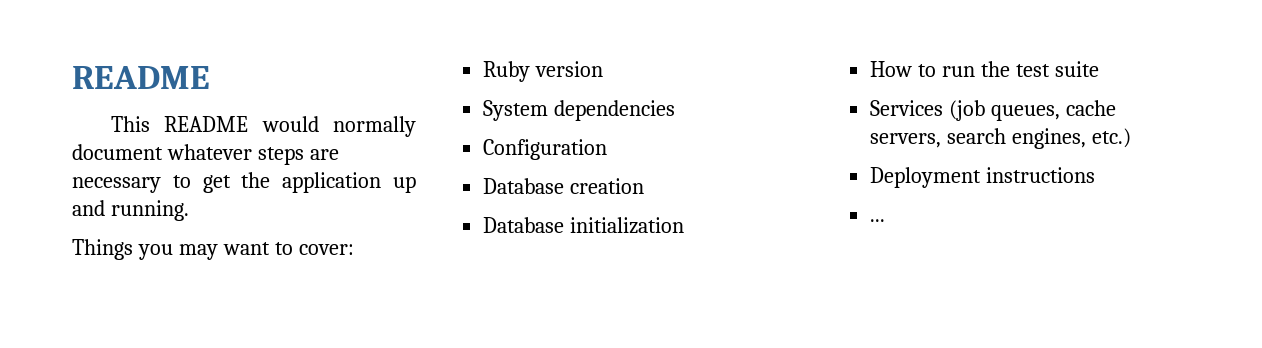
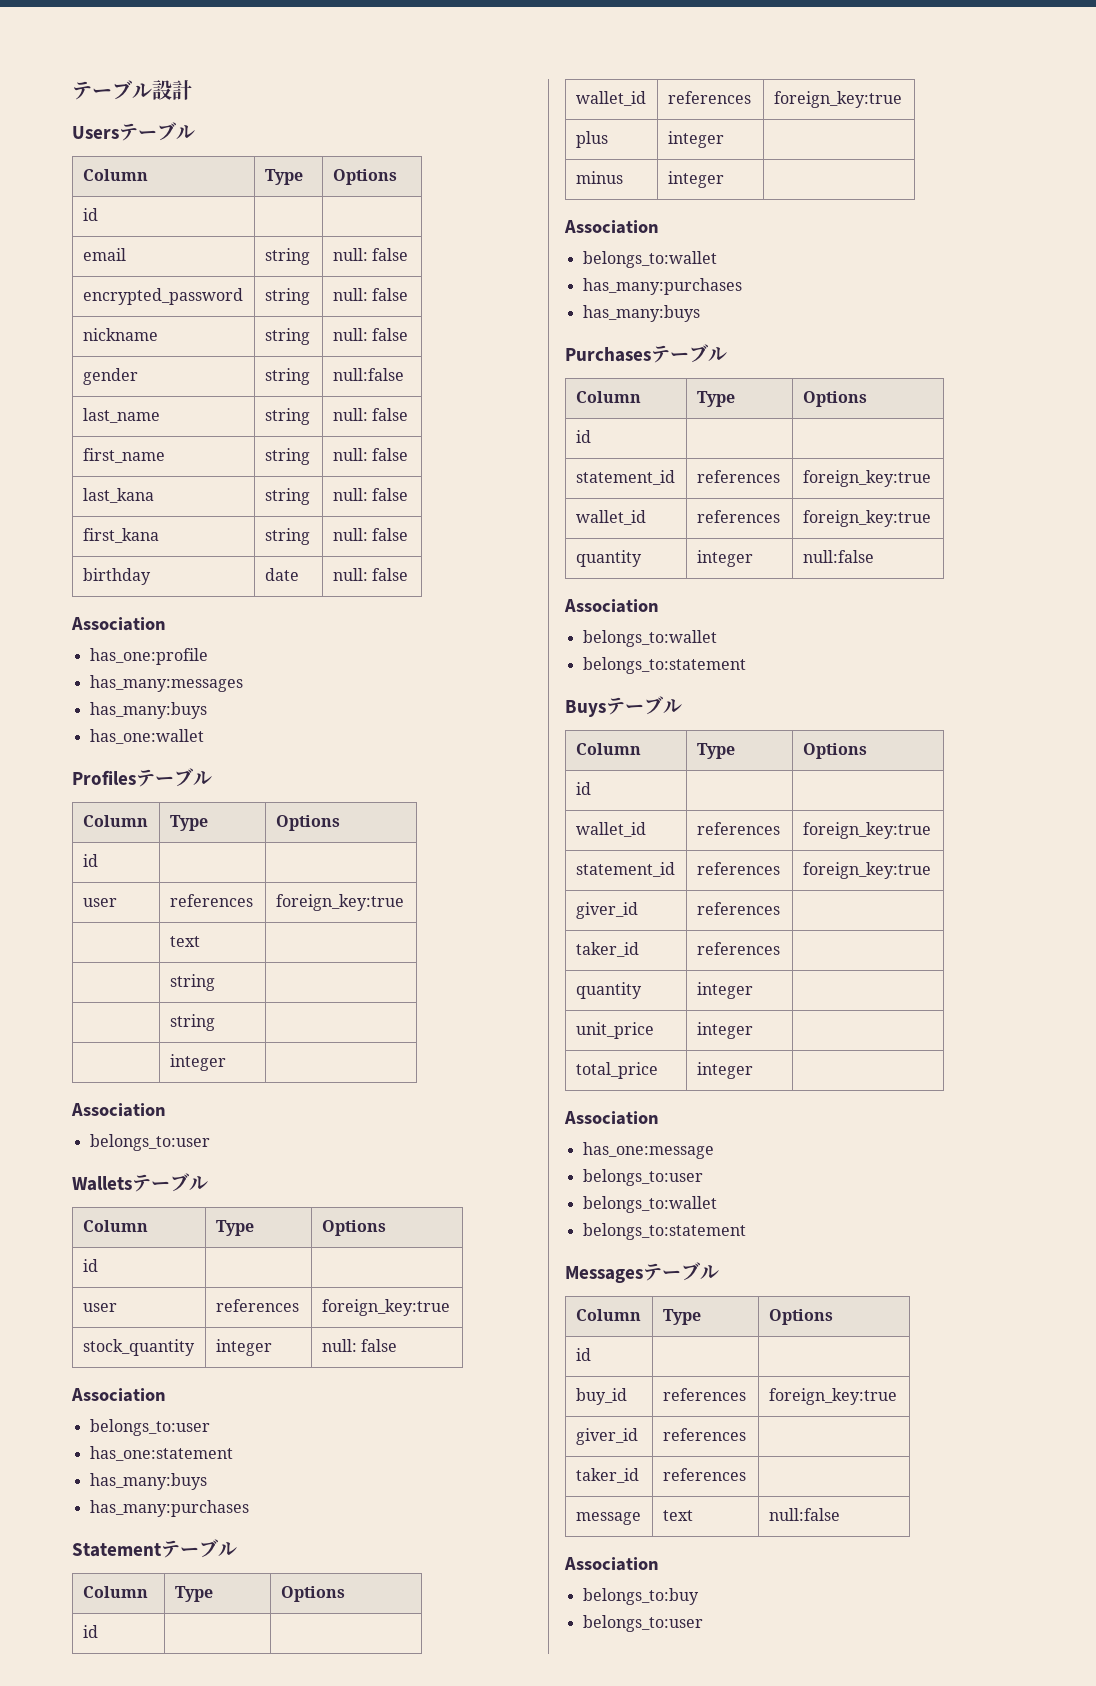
[72,66,210,89] [110,116,416,137] [72,144,339,165] [72,172,417,193] [72,200,189,221] [72,239,354,260] [483,61,604,82] [483,100,676,121] [483,139,608,160] [483,178,645,194] [483,217,685,234] [870,61,1099,77] [870,100,1117,121] [870,128,1132,149] [870,167,1096,188] [870,219,886,222] README // This README would normally document whatever steps are necessary to get the application up and running. // Things you may want to cover: // Ruby version // System dependencies // Configuration // Database creation // Database initialization // How to run the test suite // Services (job queues, cache servers, search engines, etc.) // Deployment instructions // ... -> [72,80,192,100] [72,122,195,141] [82,169,148,181] [264,169,303,185] [332,169,397,185] [82,208,98,221] [82,248,126,261] [264,248,310,265] [332,248,409,261] [82,288,243,305] [264,288,310,305] [332,288,409,301] [82,328,158,341] [264,328,310,345] [332,328,409,341] [82,368,138,385] [264,368,310,385] [332,368,404,381] [82,408,160,423] [264,408,310,425] [332,408,409,421] [82,448,165,463] [264,448,310,465] [332,448,409,461] [82,488,154,503] [264,488,310,505] [332,488,409,501] [82,528,159,543] [264,528,310,545] [332,528,409,541] [82,568,151,585] [264,568,299,581] [332,568,409,581] [71,617,166,631] [89,648,208,665] [89,675,243,692] [89,702,207,719] [89,729,204,744] [72,768,212,787] [82,815,148,827] [169,815,208,831] [275,815,340,831] [82,854,98,867] [82,898,117,907] [169,894,253,907] [275,894,404,911] [169,936,200,947] [169,974,215,991] [169,1014,215,1031] [169,1054,226,1071] [71,1103,166,1117] [89,1134,210,1151] [72,1173,208,1192] [82,1220,148,1232] [215,1220,254,1236] [321,1220,386,1236] [82,1259,98,1272] [82,1303,117,1312] [215,1299,299,1312] [321,1299,450,1316] [82,1339,195,1356] [215,1339,272,1356] [321,1339,398,1352] [71,1388,166,1402] [89,1419,210,1436] [89,1446,233,1461] [89,1473,207,1490] [89,1500,249,1517] [72,1539,237,1558] [82,1586,148,1598] [174,1586,213,1602] [280,1586,345,1602] [82,1625,98,1638] [575,91,646,106] [667,91,751,104] [773,91,902,108] [575,131,608,148] [667,131,724,148] [575,171,623,184] [667,171,724,188] [564,220,659,234] [582,251,717,268] [582,278,742,295] [582,305,700,322] [565,344,727,363] [575,391,641,403] [696,391,735,407] [802,391,867,407] [575,430,591,443] [575,470,675,485] [696,470,780,483] [802,470,931,487] [575,510,646,525] [696,510,780,523] [802,510,931,527] [575,550,642,567] [696,550,753,567] [802,550,874,563] [564,599,659,613] [582,630,717,647] [582,657,746,674] [565,696,682,717] [575,743,641,755] [696,743,735,759] [802,743,867,759] [575,782,591,795] [575,822,646,837] [696,822,780,835] [802,822,931,839] [575,862,675,877] [696,862,780,875] [802,862,931,879] [575,902,638,919] [696,902,780,915] [575,942,639,957] [696,942,780,955] [575,982,642,999] [696,982,753,999] [575,1022,654,1039] [696,1022,753,1039] [575,1062,658,1079] [696,1062,753,1079] [564,1111,659,1125] [582,1142,714,1159] [582,1169,703,1186] [582,1196,717,1213] [582,1223,746,1240] [565,1262,719,1283] [575,1309,641,1321] [662,1309,701,1325] [768,1309,833,1325] [575,1348,591,1361] [575,1388,627,1405] [662,1388,746,1401] [768,1388,897,1405] [575,1428,638,1445] [662,1428,746,1441] [575,1468,639,1483] [662,1468,746,1481] [575,1512,641,1525] [662,1510,693,1521] [768,1508,840,1521] [564,1557,659,1571] [582,1588,699,1605] [582,1615,703,1632] テーブル設計 // Usersテーブル // Column | Type | Options // id | | // email | string | null: false // encrypted_password | string | null: false // nickname | string | null: false // gender | string | null:false // last_name | string | null: false // first_name | string | null: false // last_kana | string | null: false // first_kana | string | null: false // birthday | date | null: false // Association // has_one:profile // has_many:messages // has_many:buys // has_one:wallet // Profilesテーブル // Column | Type | Options // id | | // user | references | foreign_key:true // | text | // | string | // | string | // | integer | // Association // belongs_to:user // Walletsテーブル // Column | Type | Options // id | | // user | references | foreign_key:true // stock_quantity | integer | null: false // Association // belongs_to:user // has_one:statement // has_many:buys // has_many:purchases // Statementテーブル // Column | Type | Options // id | | // wallet_id | references | foreign_key:true // plus | integer | // minus | integer | // Association // belongs_to:wallet // has_many:purchases // has_many:buys // Purchasesテーブル // Column | Type | Options // id | | // statement_id | references | foreign_key:true // wallet_id | references | foreign_key:true // quantity | integer | null:false // Association // belongs_to:wallet // belongs_to:statement // Buysテーブル // Column | Type | Options // id | | // wallet_id | references | foreign_key:true // statement_id | references | foreign_key:true // giver_id | references | // taker_id | references | // quantity | integer | // unit_price | integer | // total_price | integer | // Association // has_one:message // belongs_to:user // belongs_to:wallet // belongs_to:statement // Messagesテーブル // Column | Type | Options // id | | // buy_id | references | foreign_key:true // giver_id | references | // taker_id | references | // message | text | null:false // Association // belongs_to:buy // belongs_to:user

